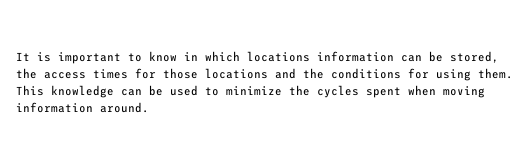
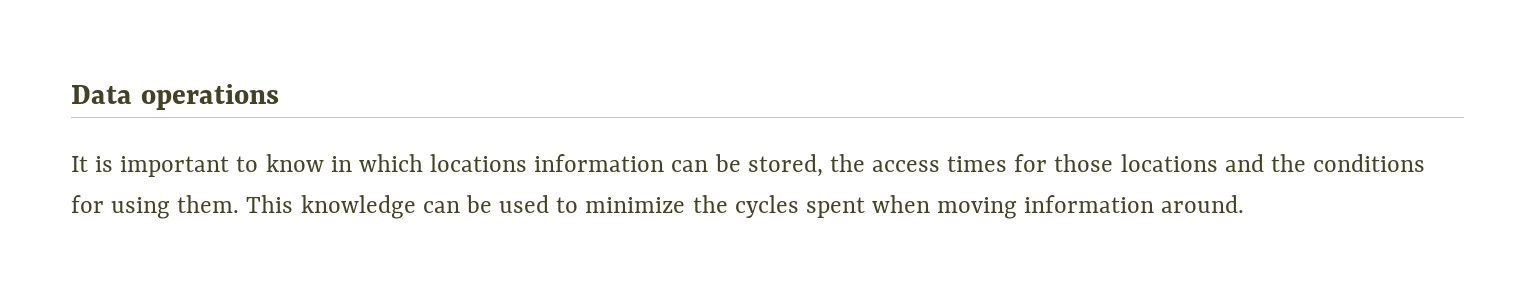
(16, 56) none -> [71,84,279,110] Data operations //

